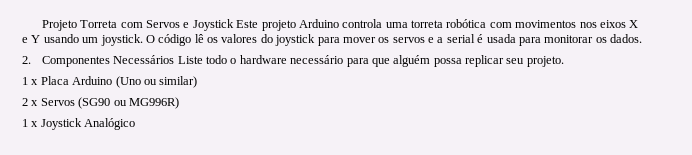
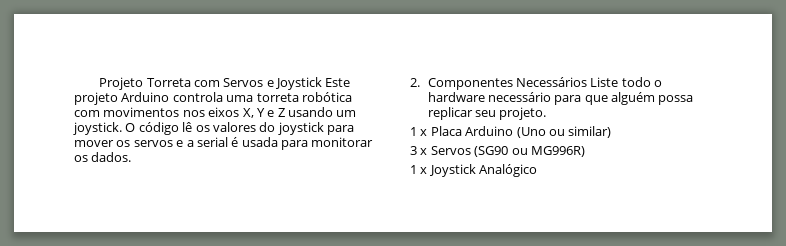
[629,20,639,28] [22,35,41,43] X e Y -> [242,108,285,118] X, Y e Z
[22,98,28,106] 2 -> [410,146,417,155] 3

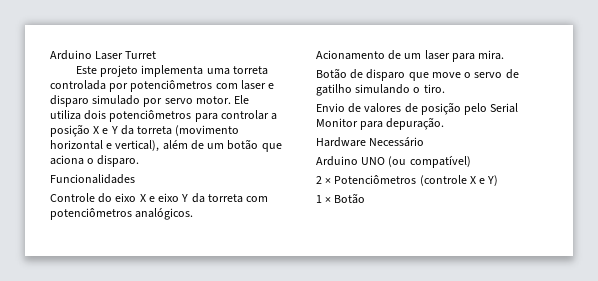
[99,77,351,90] [74,92,352,105] [74,107,357,118] [73,122,354,135] [74,137,374,150] [74,152,132,162] [410,77,663,90] [427,92,694,105] [427,107,547,120] [410,126,612,138] [410,146,585,157] [410,164,538,177] Projeto Torreta com Servos e Joystick Este projeto Arduino controla uma torreta robótica com movimentos nos eixos X, Y e Z usando um joystick. O código lê os valores do joystick para mover os servos e a serial é usada para monitorar os dados. // 2. Componentes Necessários Liste todo o hardware necessário para que alguém possa replicar seu projeto. // 1 x Placa Arduino (Uno ou similar) // 3 x Servos (SG90 ou MG996R) // 1 x Joystick Analógico -> [50,50,157,60] [76,65,268,77] [50,80,275,92] [50,95,250,107] [50,110,278,122] [50,124,240,137] [50,139,282,152] [50,155,140,167] [50,174,135,184] [50,193,269,203] [50,208,194,220] [316,50,505,62] [316,68,519,81] [316,84,445,96] [316,102,519,115] [316,117,445,130] [316,137,425,147] [316,156,471,168] [316,175,499,186] [316,193,366,204] Arduino Laser Turret // Este projeto implementa uma torreta controlada por potenciômetros com laser e disparo simulado por servo motor. Ele utiliza dois potenciômetros para controlar a posição X e Y da torreta (movimento horizontal e vertical), além de um botão que aciona o disparo. // Funcionalidades // Controle do eixo X e eixo Y da torreta com potenciômetros analógicos. // Acionamento de um laser para mira. // Botão de disparo que move o servo de gatilho simulando o tiro. // Envio de valores de posição pelo Serial Monitor para depuração. // Hardware Necessário // Arduino UNO (ou compatível) // 2 × Potenciômetros (controle X e Y) // 1 × Botão

